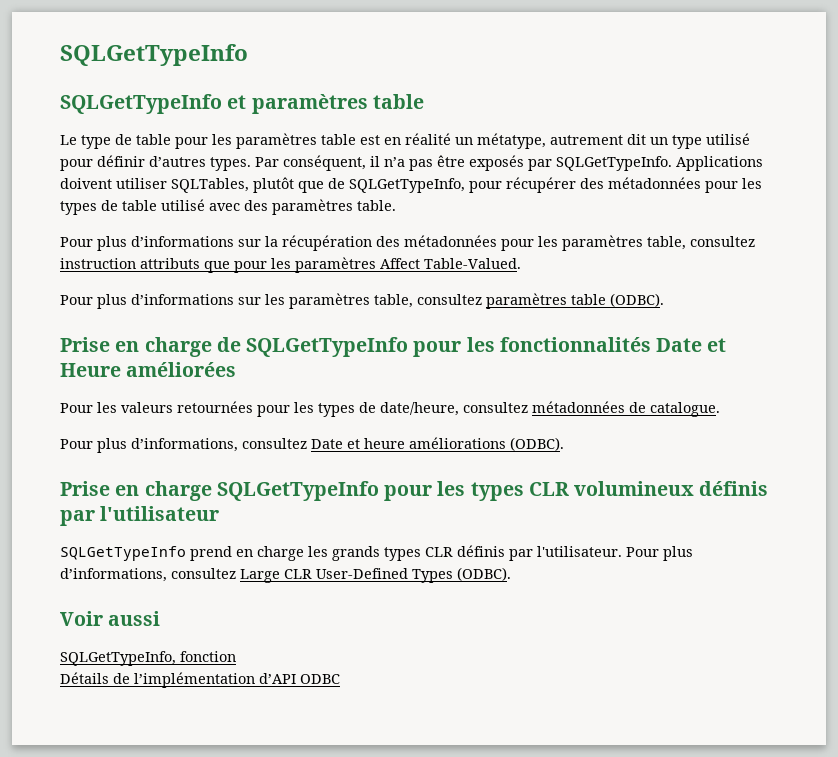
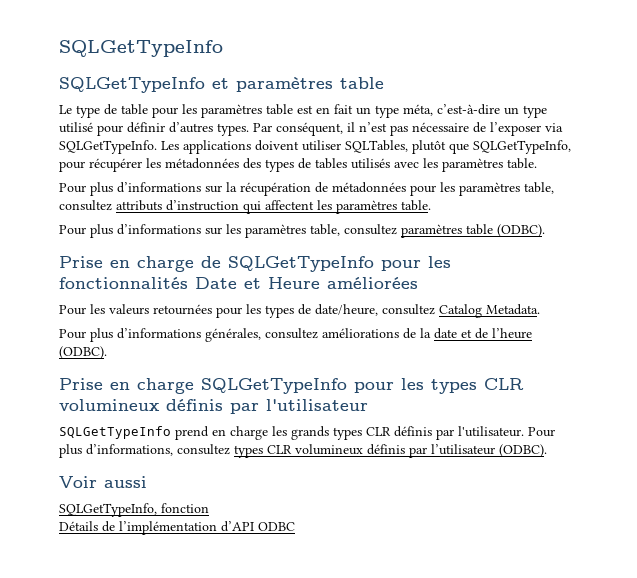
[405,133,646,149] réalité un métatype, autrement dit -> [334,104,500,118] fait un type méta, c’est-à-dire
[384,155,763,171] n’a pas être exposés par SQLGetTypeInfo. Applications -> [359,122,563,136] [59,140,251,154] n’est pas nécessaire de l’exposer via SQLGetTypeInfo. Les applications
[328,178,345,189] de -> (469, 148) none
[580,177,762,193] [60,199,268,215] des métadonnées pour les types de table utilisé avec des -> [146,158,438,172] les métadonnées des types de tables utilisés avec les
[376,236,400,247] des -> [315,182,328,193] de
[60,257,521,273] instruction attributs que pour les paramètres Affect Table-Valued. -> [116,200,431,214] attributs d’instruction qui affectent les paramètres table.
[532,401,720,417] [60,437,506,453] métadonnées de catalogue. // Pour plus d’informations, consultez Date et heure améliorations -> [439,304,540,318] [59,328,532,342] Catalog Metadata. // Pour plus d’informations générales, consultez améliorations de la date et de l’heure
[240,568,453,583] Large CLR User-Defined Types -> [234,444,495,458] types CLR volumineux définis par l’utilisateur

